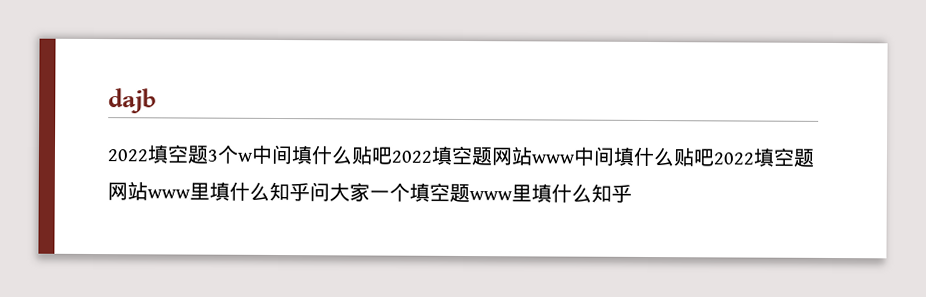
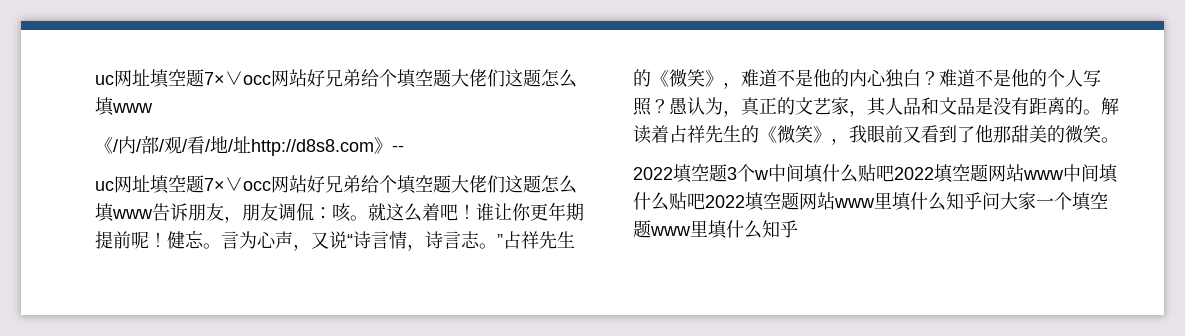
[108,88,157,114] dajb -> [95,69,577,88] [95,97,153,116] [95,136,404,156] [95,175,577,194] [95,202,584,223] [95,230,575,251] [633,69,1101,89] [633,97,1119,117] [633,125,1119,145] uc网址填空题7×∨occ网站好兄弟给个填空题大佬们这题怎么填www // 《/内/部/观/看/地/址http://d8s8.com》-- // uc网址填空题7×∨occ网站好兄弟给个填空题大佬们这题怎么填www告诉朋友，朋友调侃：咳。就这么着吧！谁让你更年期提前呢！健忘。言为心声，又说“诗言情，诗言志。”占祥先生的《微笑》，难道不是他的内心独白？难道不是他的个人写照？愚认为，真正的文艺家，其人品和文品是没有距离的。解读着占祥先生的《微笑》，我眼前又看到了他那甜美的微笑。

